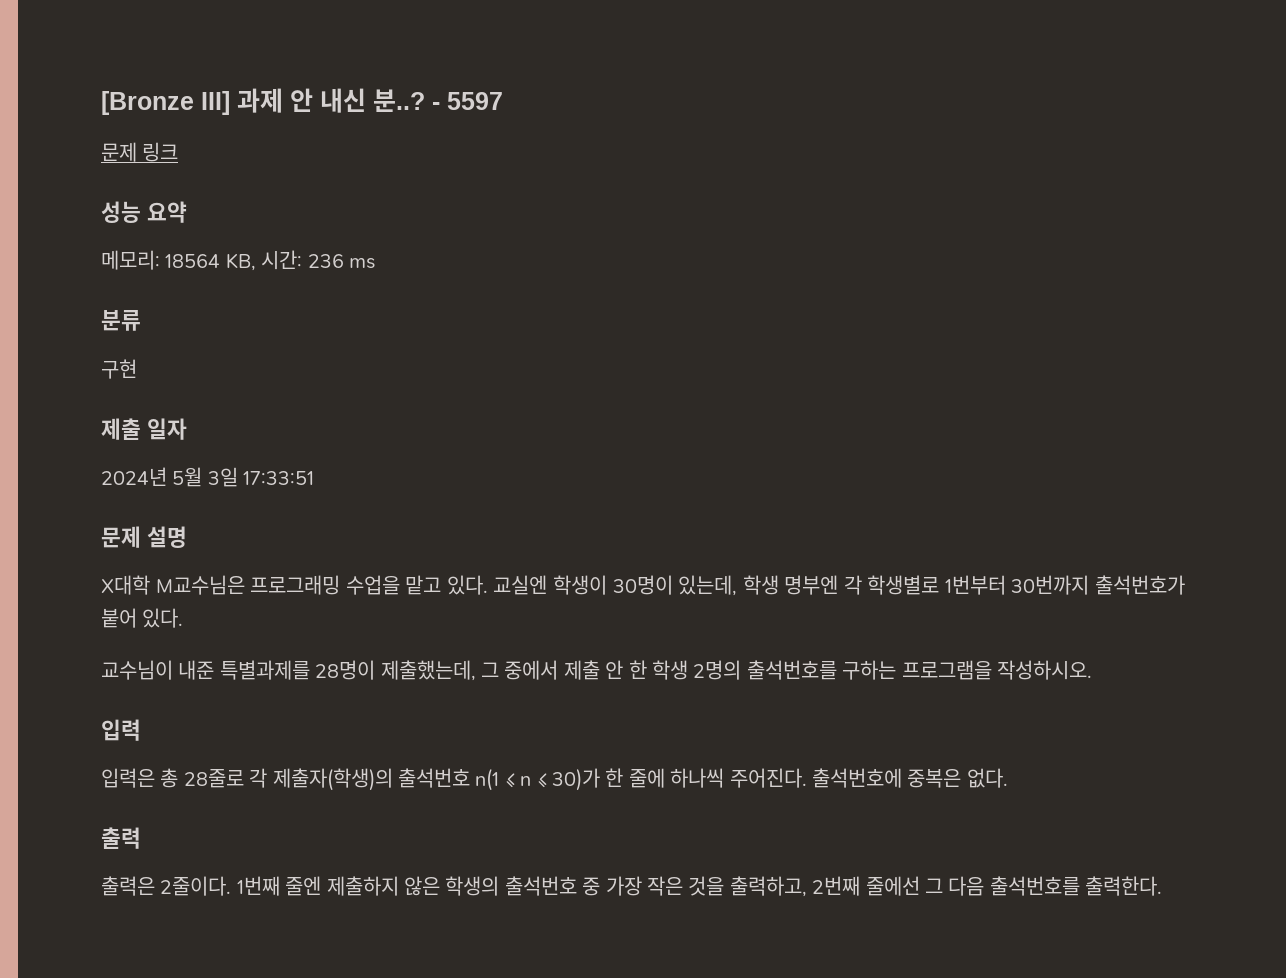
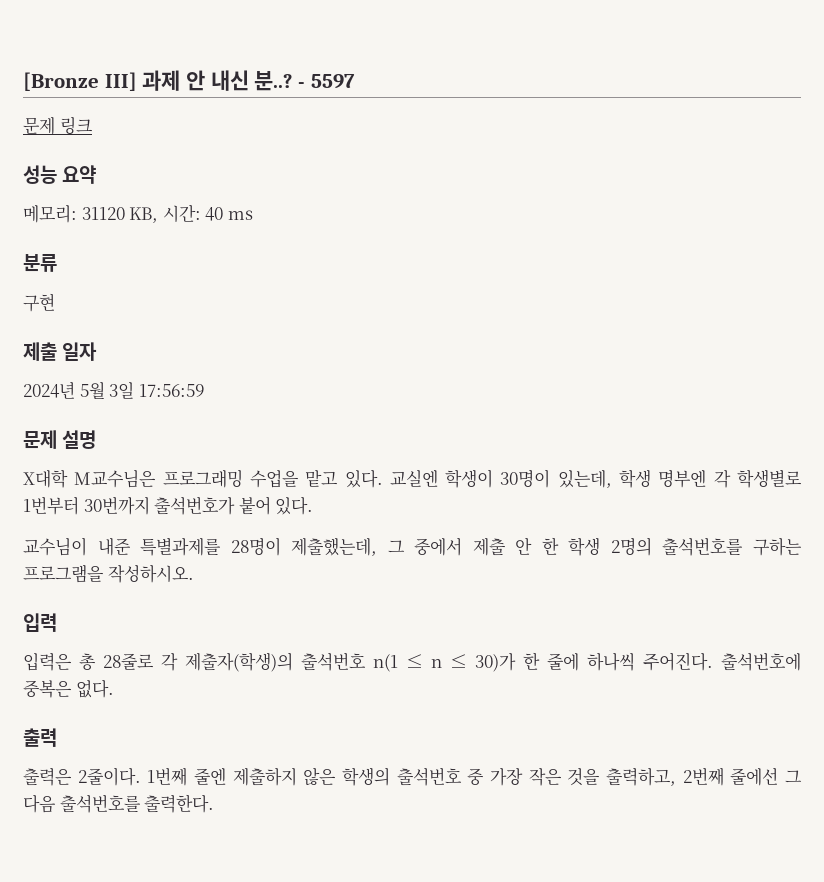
[165,254,221,268] 18564 -> [81,207,125,220] 31120
[307,254,344,268] 236 -> [205,207,224,221] 40
[243,471,315,485] 17:33:51 -> [138,384,205,397] 17:56:59

